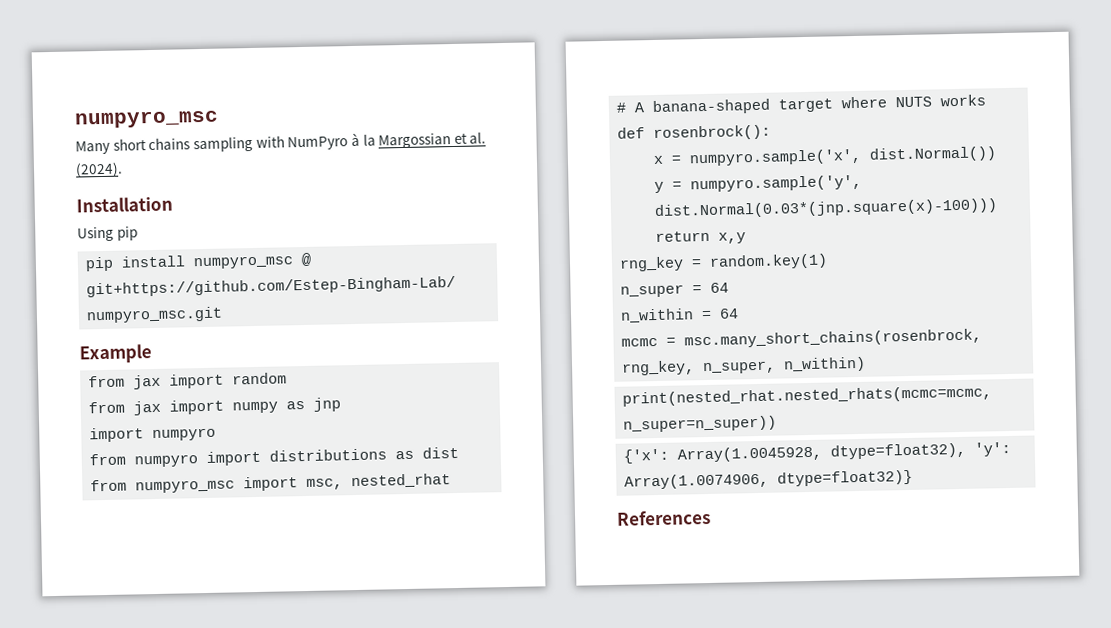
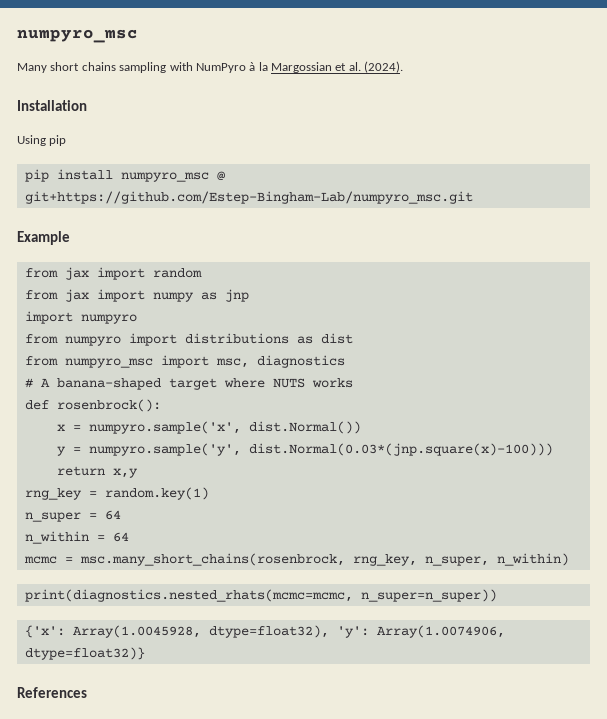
[351,473,452,489] nested_rhat -> [256,355,345,368] diagnostics
[622,385,993,407] print(nested_rhat.nested_rhats(mcmc=mcmc, -> [24,589,353,602] print(diagnostics.nested_rhats(mcmc=mcmc,

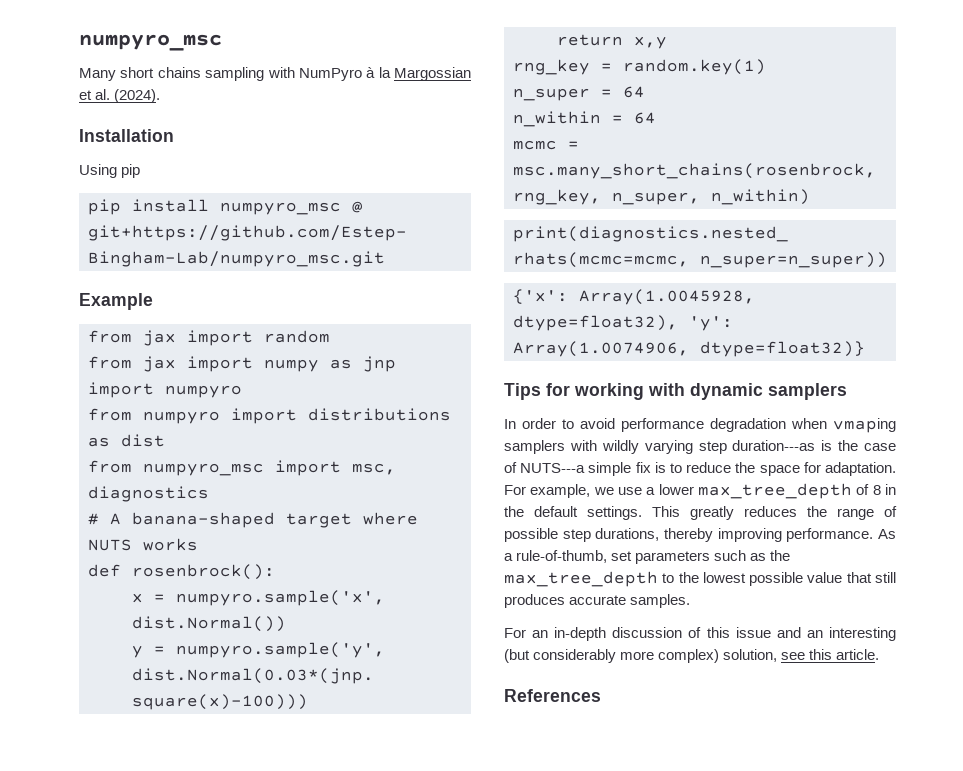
(145, 653) none -> [504,383,847,400] [504,418,896,433] [504,440,896,454] [504,462,896,476] [504,483,896,499] [504,506,897,520] [504,528,896,542] [504,550,791,564] [504,571,896,587] [504,594,691,608] [504,627,896,641] [504,649,880,663] // Tips for working with dynamic samplers // In order to avoid performance degradation when vmaping samplers with wildly varying step duration---as is the case of NUTS---a simple fix is to reduce the space for adaptation. For example, we use a lower max_tree_depth of 8 in the default settings. This greatly reduces the range of possible step durations, thereby improving performance. As a rule-of-thumb, set parameters such as the max_tree_depth to the lowest possible value that still produces accurate samples. // For an in-depth discussion of this issue and an interesting (but considerably more complex) solution, see this article.

